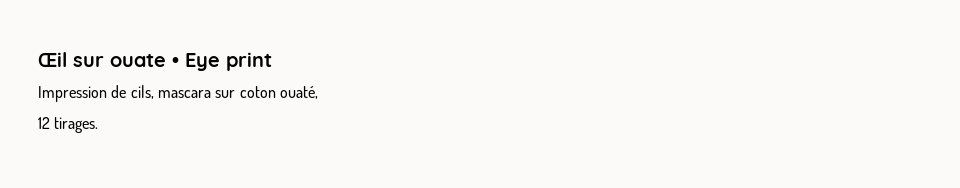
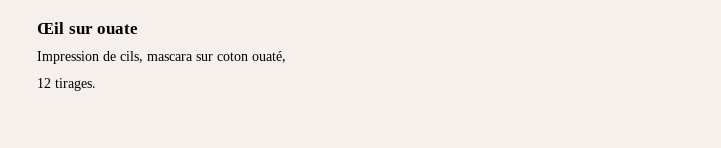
[172,52,272,71] • Eye print -> (139, 29) none

